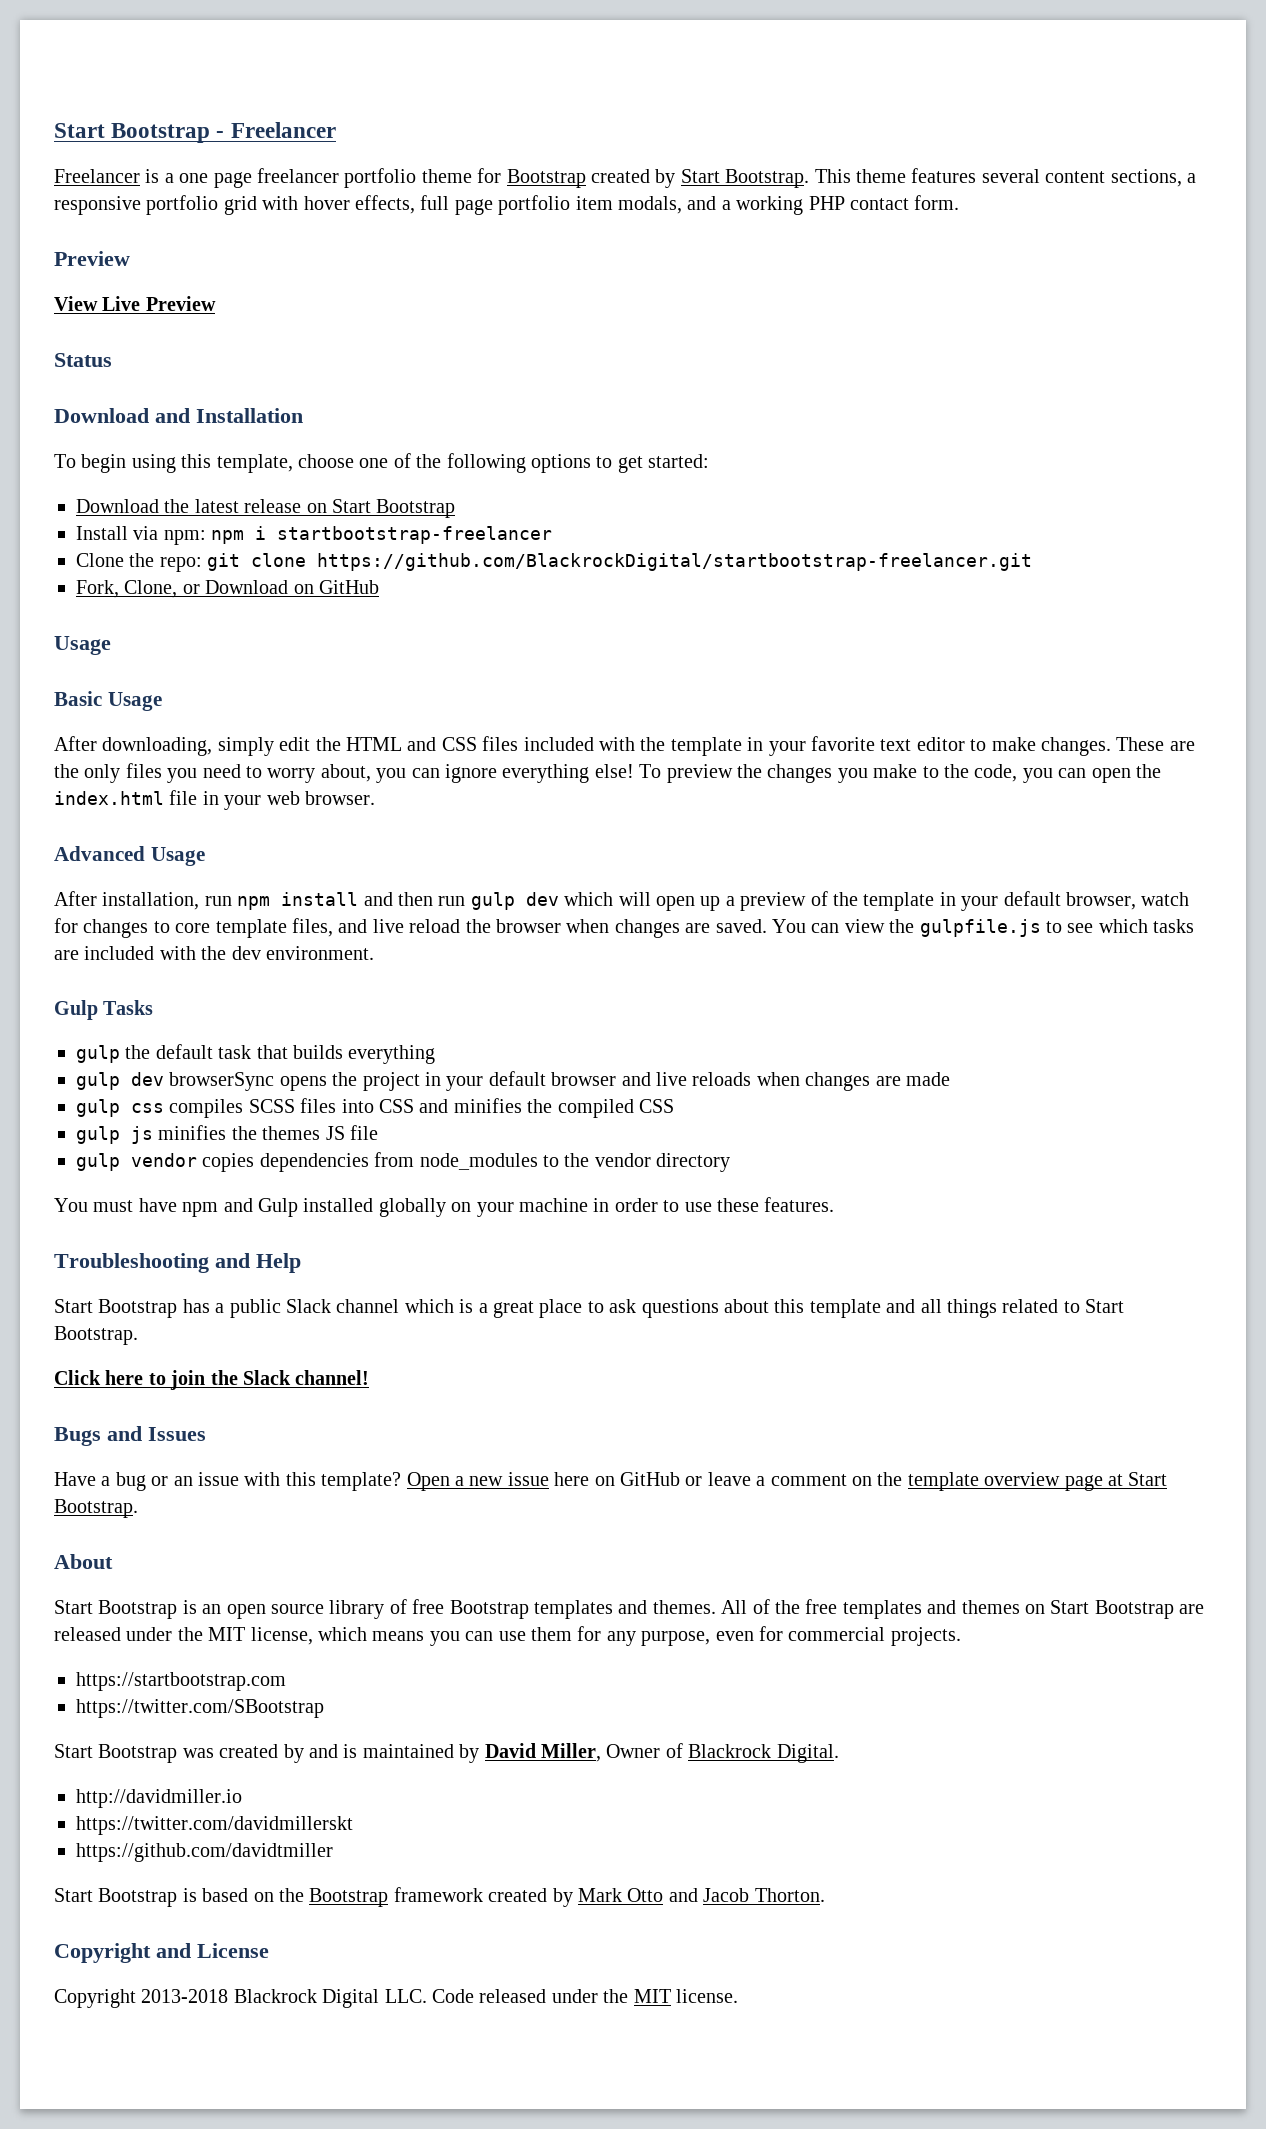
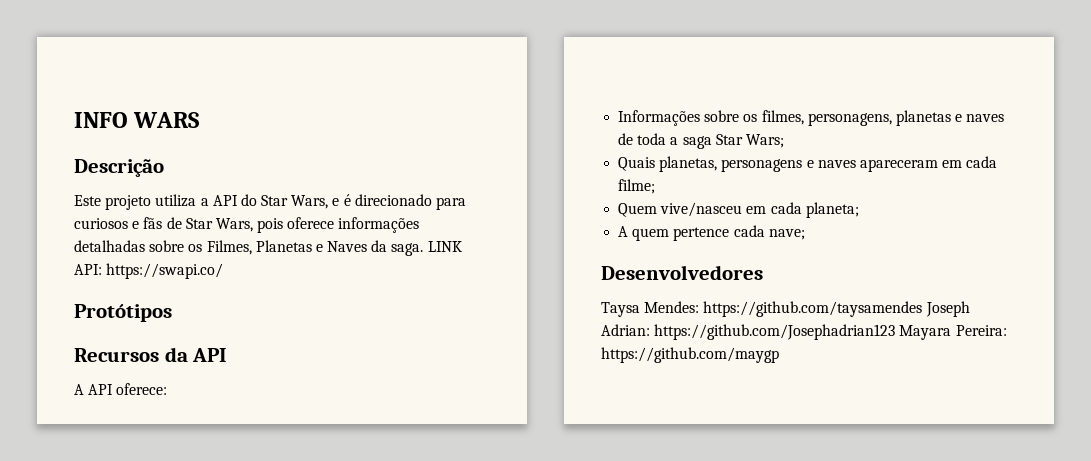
[54,122,336,143] [54,168,1196,188] [54,195,960,215] [54,251,130,266] [54,296,216,311] [54,353,112,367] [54,408,303,423] [54,453,710,473] [76,499,456,518] [76,526,553,545] [76,553,1033,572] [76,580,379,598] [54,636,111,655] [54,691,162,711] [54,736,1195,756] [54,763,1161,783] [54,790,375,810] [54,846,205,866] [54,891,1190,911] [54,918,1195,938] [54,946,374,960] [54,1000,154,1020] [76,1044,436,1064] [76,1071,950,1091] [76,1098,674,1118] [76,1125,378,1144] [76,1152,731,1172] [54,1197,835,1217] [54,1253,301,1273] [54,1299,1125,1318] [54,1326,138,1345] [54,1370,370,1390] [54,1426,206,1446] [54,1472,1168,1491] [54,1499,138,1518] [54,1554,113,1569] [54,1599,1205,1619] [54,1626,961,1646] [76,1672,286,1691] [76,1699,324,1718] [54,1743,839,1763] [76,1789,242,1808] [76,1816,353,1835] [76,1843,333,1862] [54,1887,825,1907] [54,1943,269,1963] [54,1989,738,2008] Start Bootstrap - Freelancer // Freelancer is a one page freelancer portfolio theme for Bootstrap created by Start Bootstrap. This theme features several content sections, a responsive portfolio grid with hover effects, full page portfolio item modals, and a working PHP contact form. // Preview // View Live Preview // Status // Download and Installation // To begin using this template, choose one of the following options to get started: // Download the latest release on Start Bootstrap // Install via npm: npm i startbootstrap-freelancer // Clone the repo: git clone https://github.com/BlackrockDigital/startbootstrap-freelancer.git // Fork, Clone, or Download on GitHub // Usage // Basic Usage // After downloading, simply edit the HTML and CSS files included with the template in your favorite text editor to make changes. These are the only files you need to worry about, you can ignore everything else! To preview the changes you make to the code, you can open the index.html file in your web browser. // Advanced Usage // After installation, run npm install and then run gulp dev which will open up a preview of the template in your default browser, watch for changes to core template files, and live reload the browser when changes are saved. You can view the gulpfile.js to see which tasks are included with the dev environment. // Gulp Tasks // gulp the default task that builds everything // gulp dev browserSync opens the project in your default browser and live reloads when changes are made // gulp css compiles SCSS files into CSS and minifies the compiled CSS // gulp js minifies the themes JS file // gulp vendor copies dependencies from node_modules to the vendor directory // You must have npm and Gulp installed globally on your machine in order to use these features. // Troubleshooting and Help // Start Bootstrap has a public Slack channel which is a great place to ask questions about this template and all things related to Start Bootstrap. // Click here to join the Slack channel! // Bugs and Issues // Have a bug or an issue with this template? Open a new issue here on GitHub or leave a comment on the template overview page at Start Bootstrap. // About // Start Bootstrap is an open source library of free Bootstrap templates and themes. All of the free templates and themes on Start Bootstrap are released under the MIT license, which means you can use them for any purpose, even for commercial projects. // https://startbootstrap.com // https://twitter.com/SBootstrap // Start Bootstrap was created by and is maintained by David Miller, Owner of Blackrock Digital. // http://davidmiller.io // https://twitter.com/davidmillerskt // https://github.com/davidtmiller // Start Bootstrap is based on the Bootstrap framework created by Mark Otto and Jacob Thorton. // Copyright and License // Copyright 2013-2018 Blackrock Digital LLC. Code released under the MIT license. -> [74,112,200,128] [74,159,164,177] [74,194,467,210] [74,217,420,233] [74,240,462,256] [74,263,224,279] [74,304,172,322] [74,347,228,362] [74,383,168,395] [618,110,1005,126] [618,133,784,149] [618,156,998,172] [618,179,656,194] [618,202,859,218] [618,225,805,241] [601,265,763,280] [601,301,970,317] [601,324,1007,340] [601,347,779,363] INFO WARS // Descrição // Este projeto utiliza a API do Star Wars, e é direcionado para curiosos e fãs de Star Wars, pois oferece informações detalhadas sobre os Filmes, Planetas e Naves da saga. LINK API: https://swapi.co/ // Protótipos // Recursos da API // A API oferece: // Informações sobre os filmes, personagens, planetas e naves de toda a saga Star Wars; // Quais planetas, personagens e naves apareceram em cada filme; // Quem vive/nasceu em cada planeta; // A quem pertence cada nave; // Desenvolvedores // Taysa Mendes: https://github.com/taysamendes Joseph Adrian: https://github.com/Josephadrian123 Mayara Pereira: https://github.com/maygp

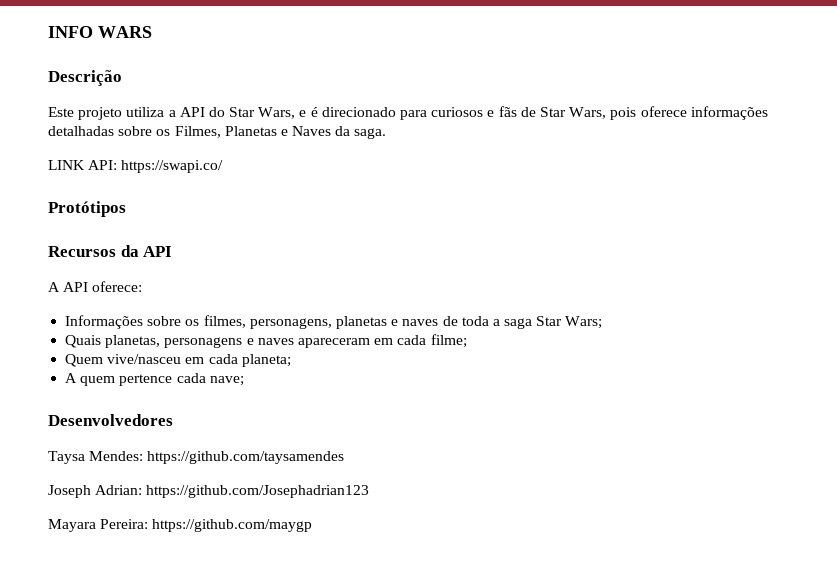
(424, 249) none -> (387, 133) //
(923, 309) none -> (345, 457) //
(896, 332) none -> (370, 491) //

